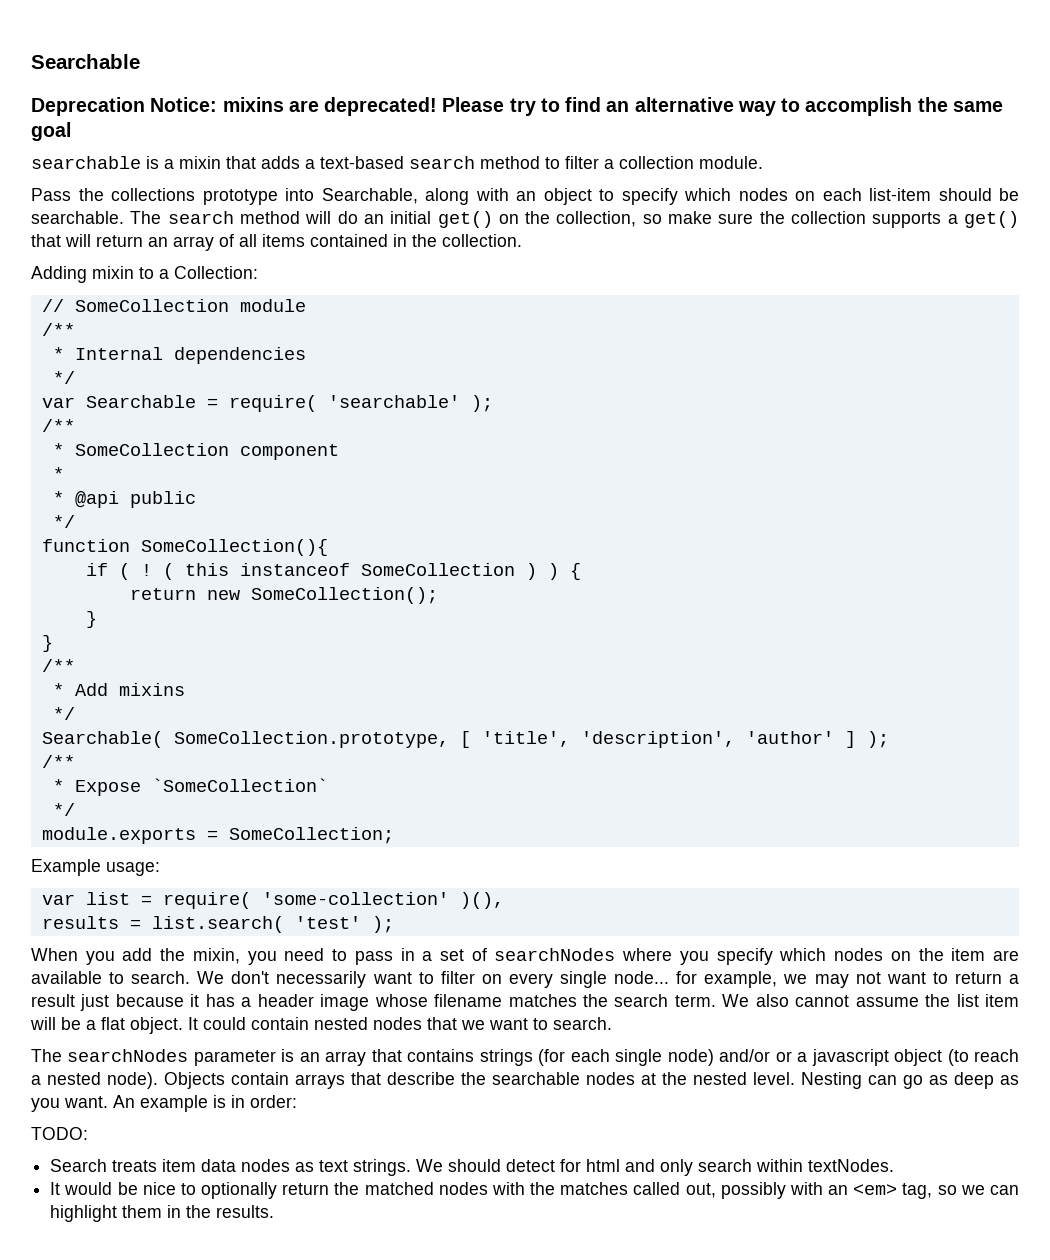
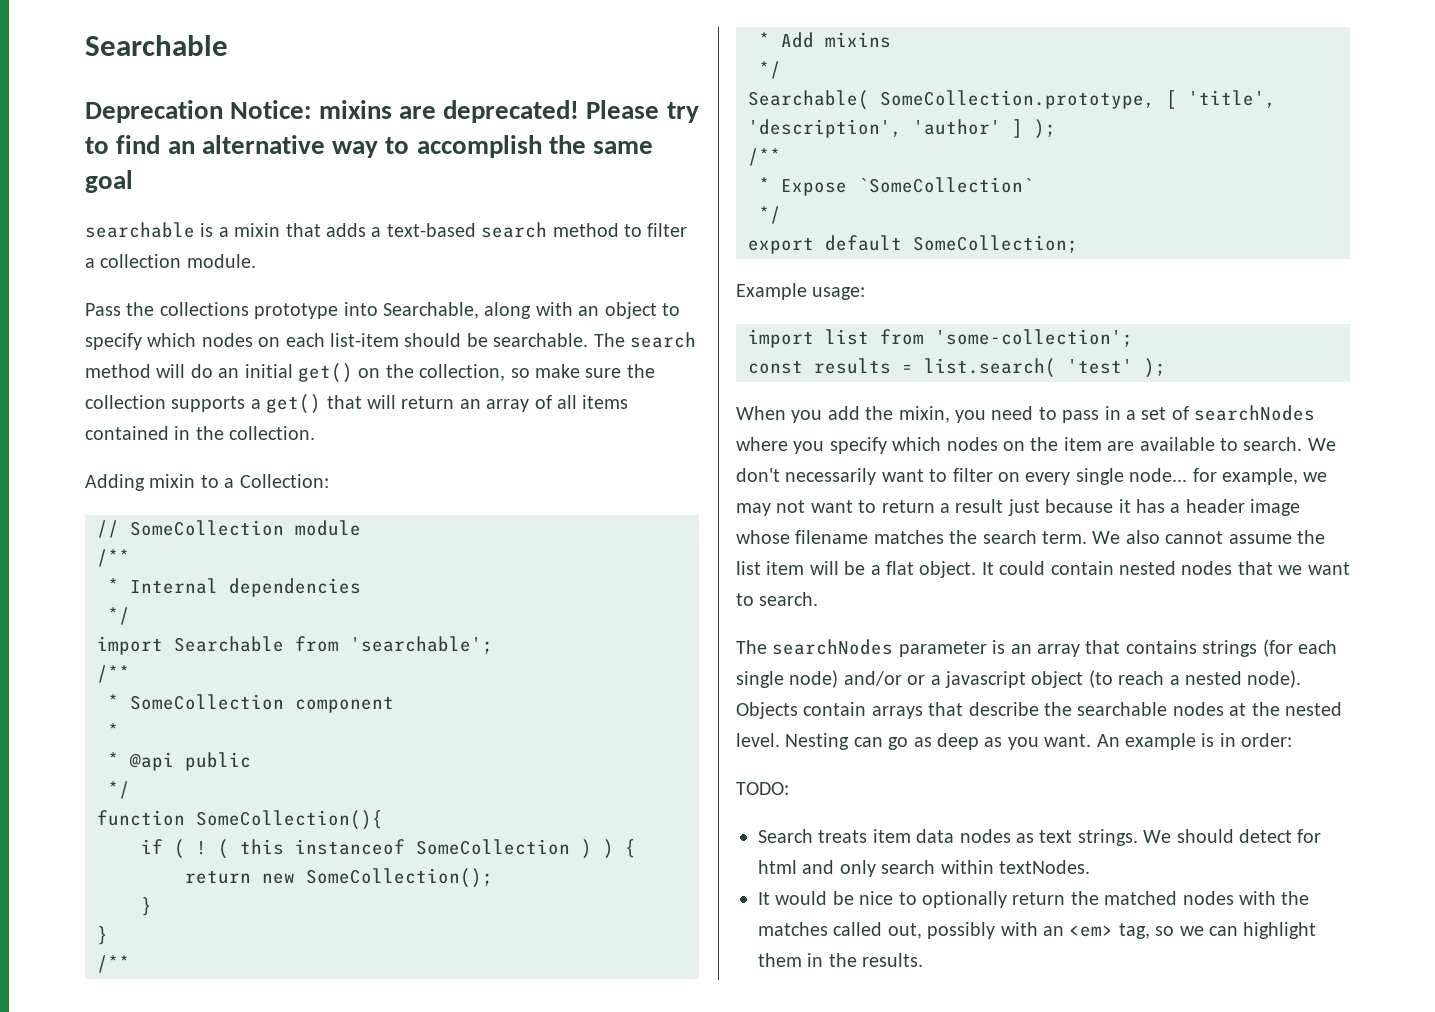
[41,395,493,412] var Searchable = require( 'searchable' ); -> [97,636,493,655] import Searchable from 'searchable';
[41,827,218,844] module.exports = -> [748,235,902,254] export default
[41,892,504,909] var list = require( 'some-collection' )(), // -> [748,329,1133,348] [748,360,803,374] import list from 'some-collection'; // const

